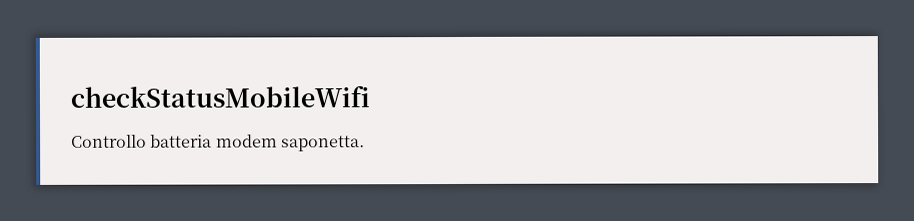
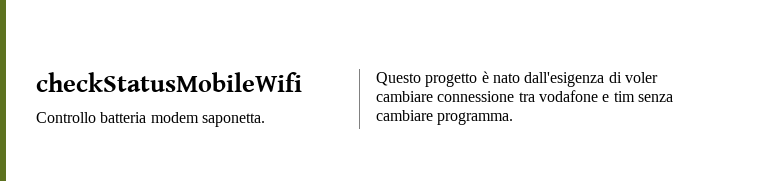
(365, 143) none -> [376,71,658,87] [376,90,673,102] [376,110,514,125] // Questo progetto è nato dall'esigenza di voler cambiare connessione tra vodafone e tim senza cambiare programma.

